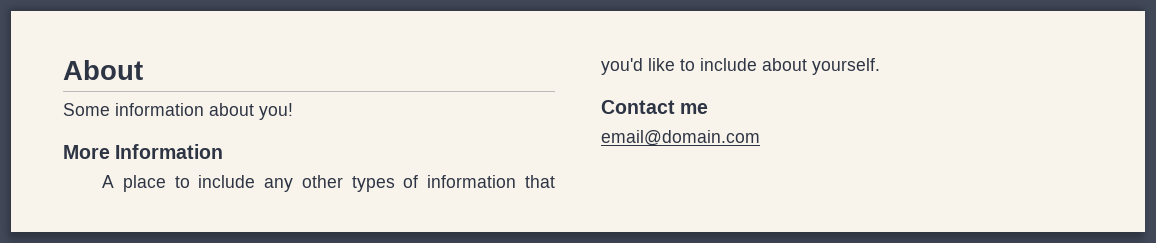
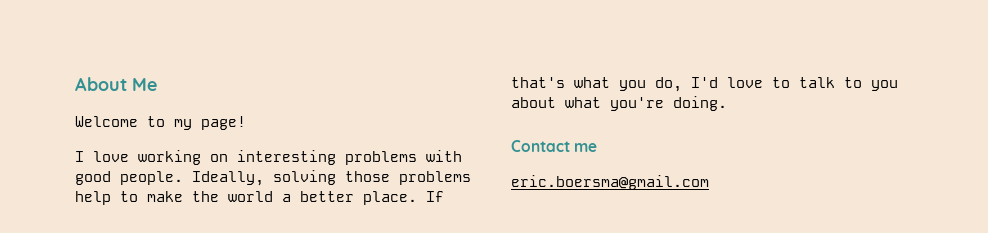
[63,103,293,120] [63,144,224,159] [102,175,555,192] [601,58,880,75] // Some information about you! // More Information // A place to include any other types of information that you'd like to include about yourself. -> [132,78,157,91] [75,116,246,130] [75,150,462,165] [75,170,471,186] [75,191,444,205] [511,77,898,92] [511,96,727,111] Me // Welcome to my page! // I love working on interesting problems with good people. Ideally, solving those problems help to make the world a better place. If that's what you do, I'd love to talk to you about what you're doing.
[601,130,760,146] email@domain.com -> [511,175,709,190] eric.boersma@gmail.com

